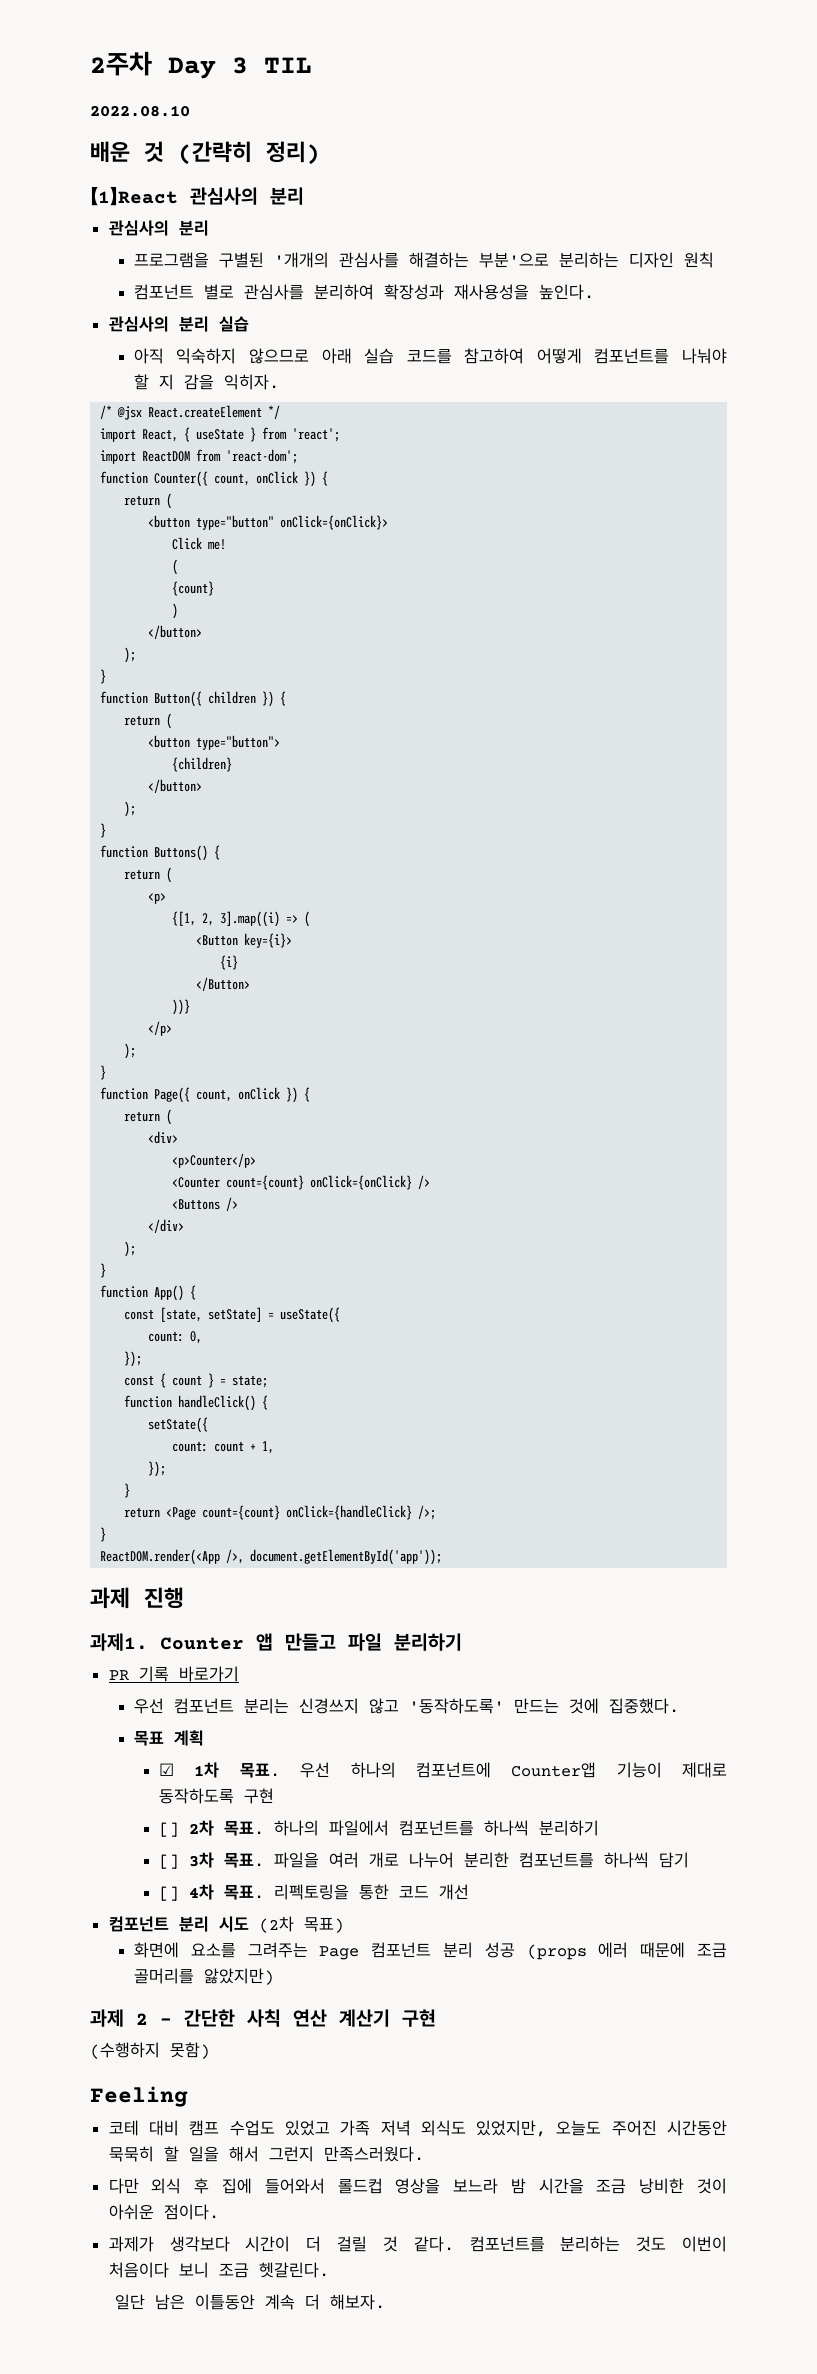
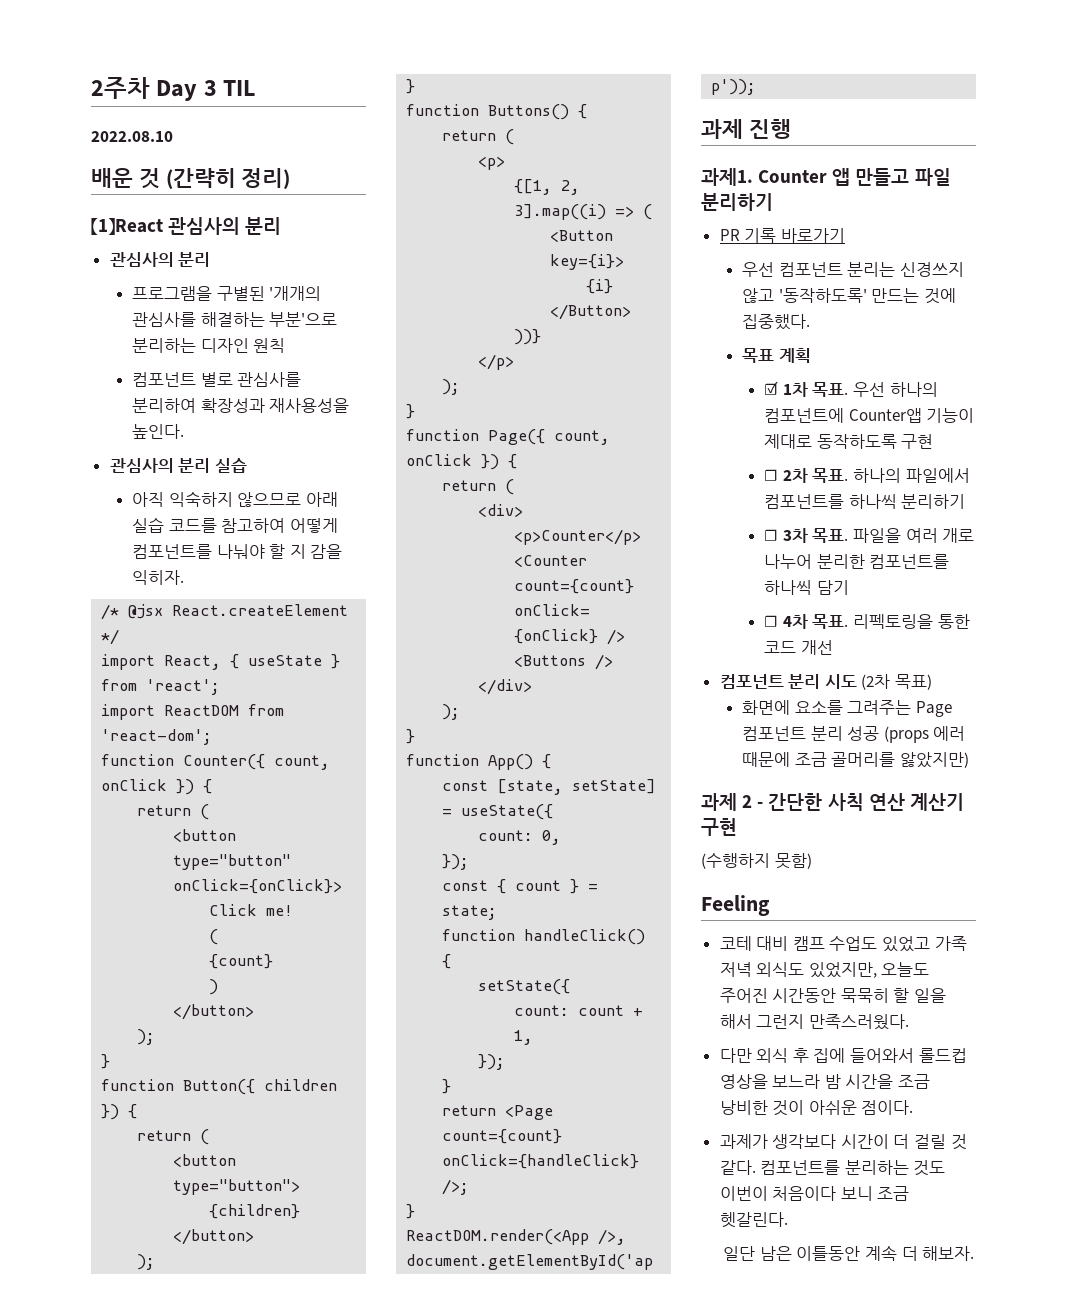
[159,1822,180,1837] [] -> [764,469,779,481] ☐
[159,1854,180,1869] [] -> [764,529,779,541] ☐
[159,1886,180,1901] [] -> [764,615,779,627] ☐

